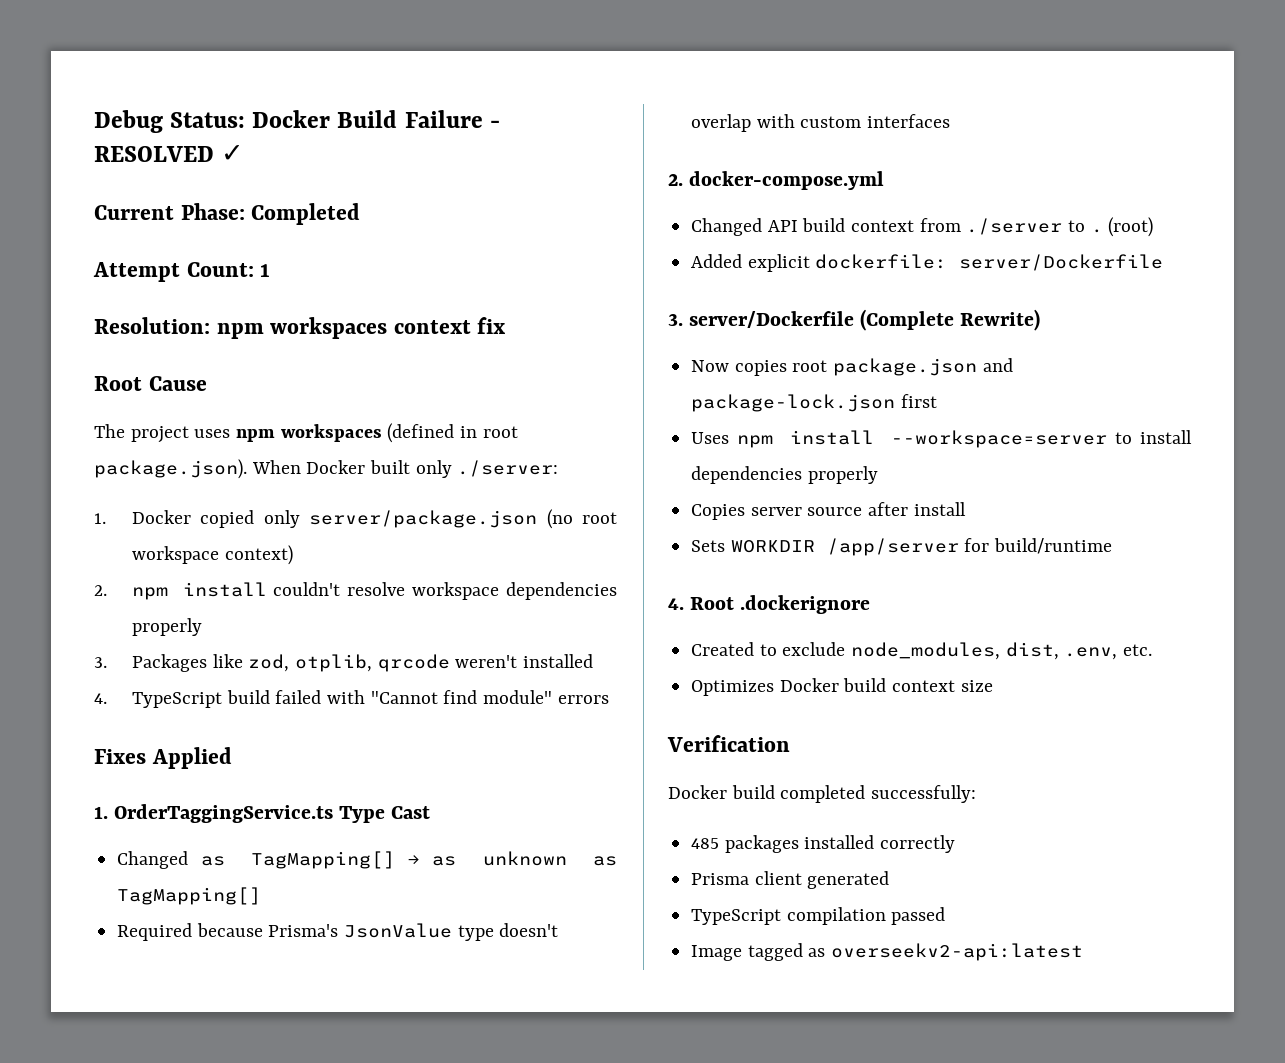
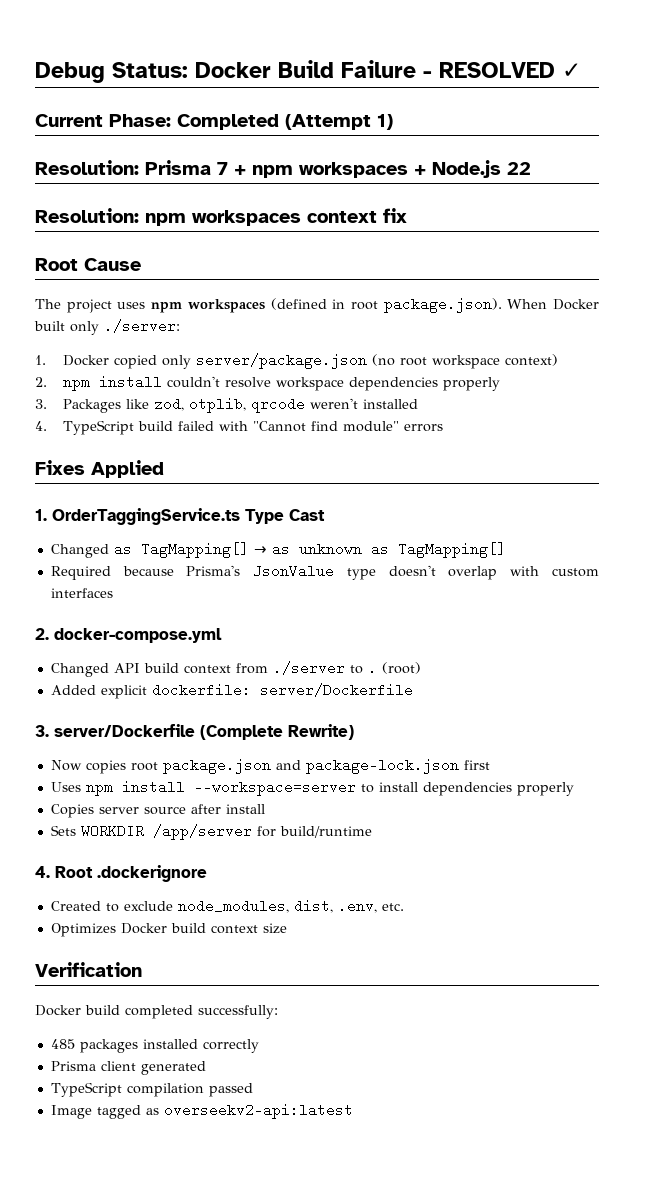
[93,262,271,282] // Attempt Count: 1 -> [285,114,393,130] [35,160,531,178] (Attempt 1) // Resolution: Prisma 7 + npm workspaces + Node.js 22

